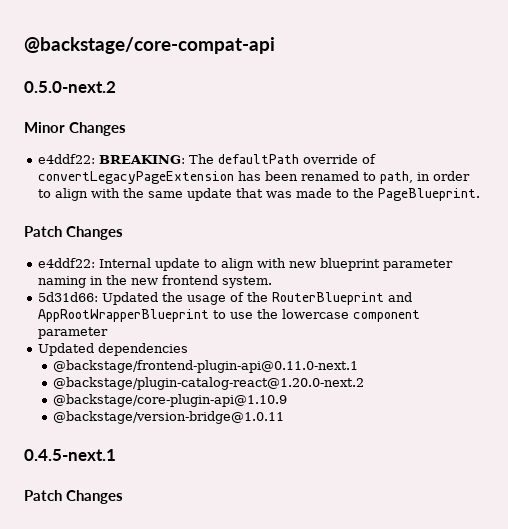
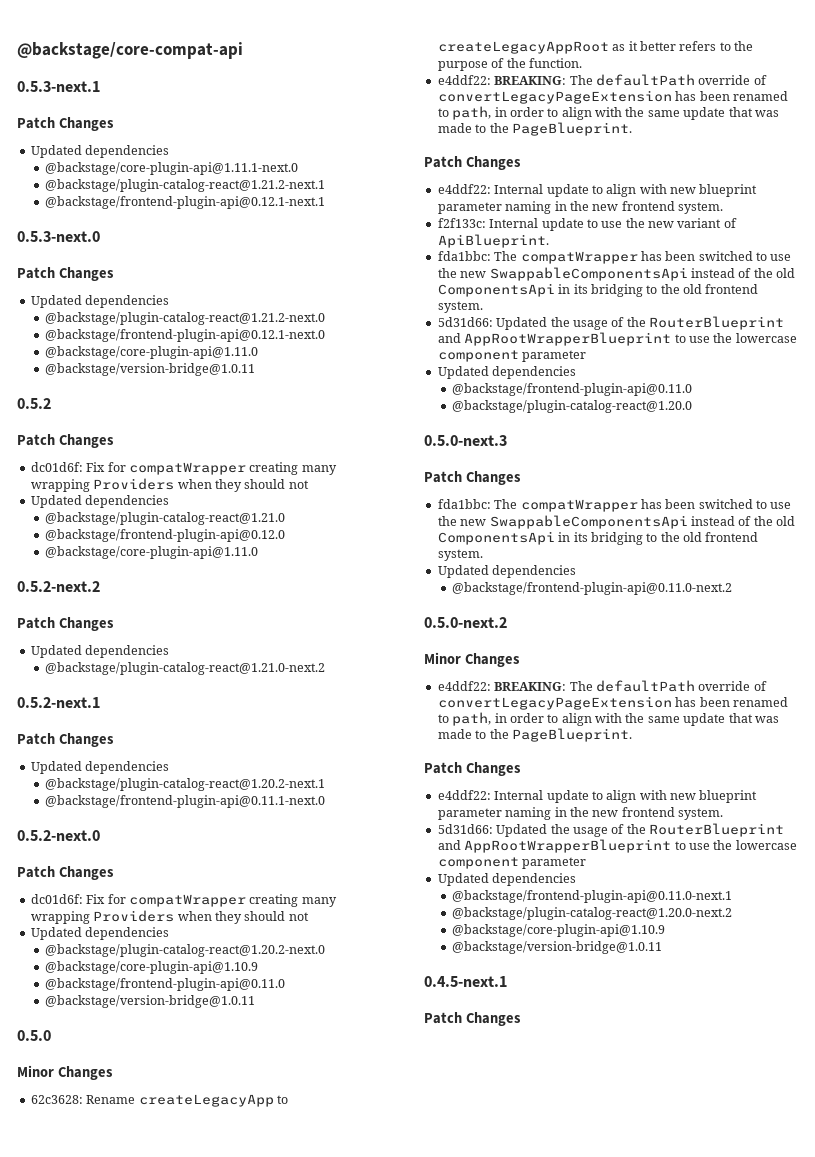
(275, 45) none -> [17,81,100,92] [17,117,114,131] [30,145,170,158] [45,162,299,175] [45,179,326,192] [45,196,326,209] [17,231,100,242] [17,267,114,281] [30,295,170,308] [45,312,326,325] [45,329,326,342] [45,346,259,359] [45,363,256,376] [17,398,51,409] [17,434,114,448] [30,462,337,475] [30,478,309,492] [30,495,170,508] [45,512,286,525] [45,529,286,542] [45,546,259,559] [17,581,100,592] [17,617,114,631] [30,645,170,658] [45,662,326,675] [17,697,100,708] [17,733,114,747] [30,761,170,774] [45,778,326,791] [45,795,326,808] [17,830,100,841] [17,866,114,880] [30,894,337,907] [30,910,309,924] [30,927,170,940] [45,944,326,957] [45,961,259,974] [45,978,286,991] [45,995,256,1008] [17,1030,51,1041] [17,1065,113,1080] [30,1094,288,1107] [437,41,753,54] [437,58,582,71] [437,74,767,86] [437,90,788,104] [437,106,779,120] [437,122,632,136] [424,156,521,170] [437,184,758,197] [437,201,723,214] [437,218,737,231] [437,234,549,248] [437,251,792,264] [437,267,795,281] [437,283,759,297] [437,301,483,313] [437,316,784,330] [437,332,797,346] [437,350,587,362] [437,366,577,379] [452,383,693,396] [452,400,693,413] [424,435,507,446] [424,471,521,485] [437,499,792,512] [437,515,795,529] [437,531,759,545] [437,549,483,561] [437,565,577,578] [452,582,733,595] // 0.5.3-next.1 // Patch Changes // Updated dependencies // @backstage/core-plugin-api@1.11.1-next.0 // @backstage/plugin-catalog-react@1.21.2-next.1 // @backstage/frontend-plugin-api@0.12.1-next.1 // 0.5.3-next.0 // Patch Changes // Updated dependencies // @backstage/plugin-catalog-react@1.21.2-next.0 // @backstage/frontend-plugin-api@0.12.1-next.0 // @backstage/core-plugin-api@1.11.0 // @backstage/version-bridge@1.0.11 // 0.5.2 // Patch Changes // dc01d6f: Fix for compatWrapper creating many wrapping Providers when they should not // Updated dependencies // @backstage/plugin-catalog-react@1.21.0 // @backstage/frontend-plugin-api@0.12.0 // @backstage/core-plugin-api@1.11.0 // 0.5.2-next.2 // Patch Changes // Updated dependencies // @backstage/plugin-catalog-react@1.21.0-next.2 // 0.5.2-next.1 // Patch Changes // Updated dependencies // @backstage/plugin-catalog-react@1.20.2-next.1 // @backstage/frontend-plugin-api@0.11.1-next.0 // 0.5.2-next.0 // Patch Changes // dc01d6f: Fix for compatWrapper creating many wrapping Providers when they should not // Updated dependencies // @backstage/plugin-catalog-react@1.20.2-next.0 // @backstage/core-plugin-api@1.10.9 // @backstage/frontend-plugin-api@0.11.0 // @backstage/version-bridge@1.0.11 // 0.5.0 // Minor Changes // 62c3628: Rename createLegacyApp to createLegacyAppRoot as it better refers to the purpose of the function. // e4ddf22: BREAKING: The defaultPath override of convertLegacyPageExtension has been renamed to path, in order to align with the same update that was made to the PageBlueprint. // Patch Changes // e4ddf22: Internal update to align with new blueprint parameter naming in the new frontend system. // f2f133c: Internal update to use the new variant of ApiBlueprint. // fda1bbc: The compatWrapper has been switched to use the new SwappableComponentsApi instead of the old ComponentsApi in its bridging to the old frontend system. // 5d31d66: Updated the usage of the RouterBlueprint and AppRootWrapperBlueprint to use the lowercase component parameter // Updated dependencies // @backstage/frontend-plugin-api@0.11.0 // @backstage/plugin-catalog-react@1.20.0 // 0.5.0-next.3 // Patch Changes // fda1bbc: The compatWrapper has been switched to use the new SwappableComponentsApi instead of the old ComponentsApi in its bridging to the old frontend system. // Updated dependencies // @backstage/frontend-plugin-api@0.11.0-next.2

